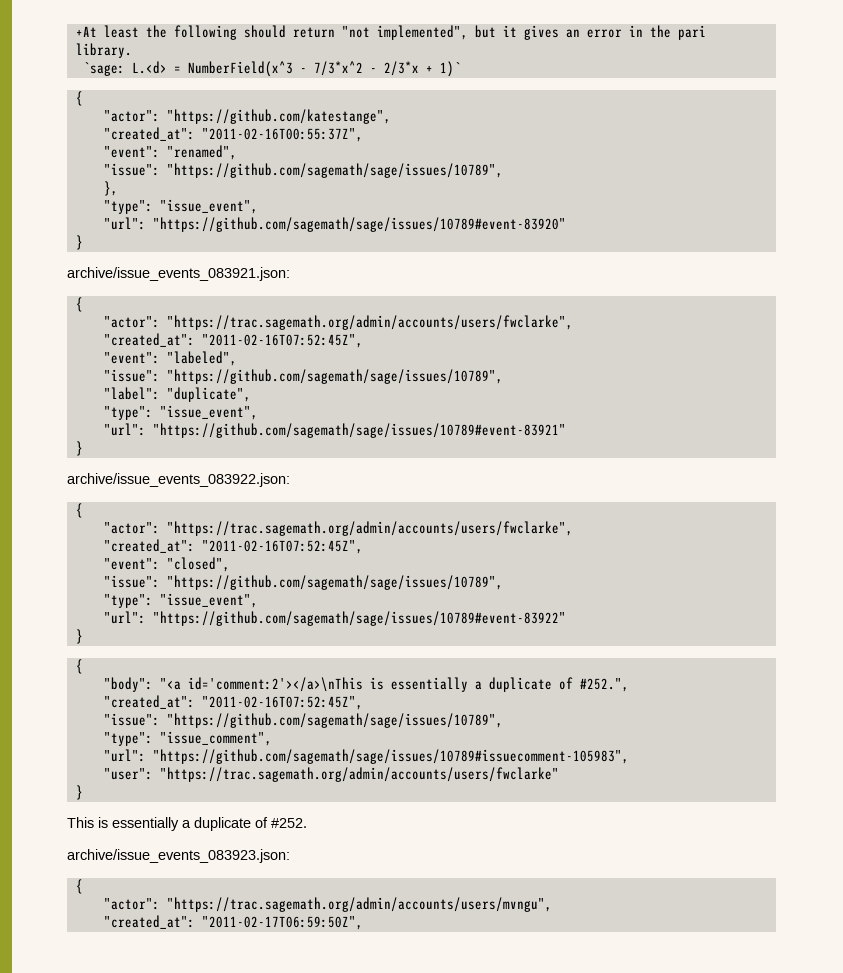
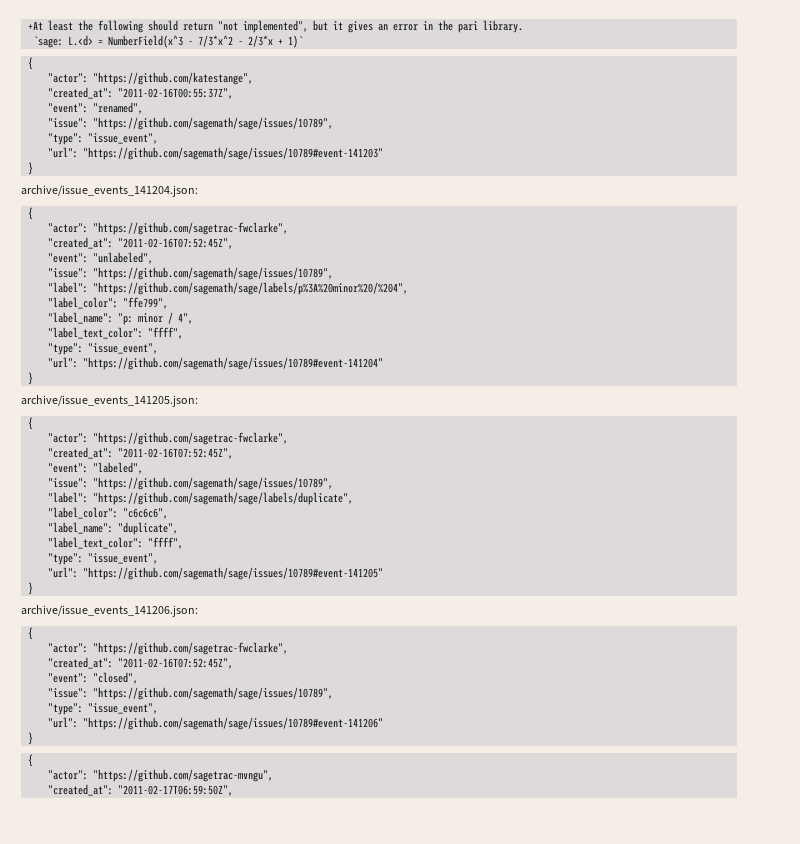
[103,181,118,196] [103,199,258,214] [103,217,566,232] [75,235,83,250] [67,267,290,281] [75,297,83,312] [103,315,573,330] }, // "type": "issue_event", // "url": "https://github.com/sagemath/sage/issues/10789#event-83920" // } // archive/issue_events_083921.json: // { // "actor": "https://trac.sagemath.org/admin/accounts/users/fwclarke", -> [48,133,159,145] [48,147,384,160] [28,162,34,175] [21,185,198,197] [28,207,34,220] [48,222,289,235] [48,237,234,249] [48,252,154,264] [48,267,334,280] [48,282,409,295] [48,297,169,309] [48,312,194,325] [48,327,184,339] [48,343,159,355] [48,357,384,370] [28,372,34,385] [21,395,198,407] [28,417,34,430] [48,432,289,445] "type": "issue_event", // "url": "https://github.com/sagemath/sage/issues/10789#event-141203" // } // archive/issue_events_141204.json: // { // "actor": "https://github.com/sagetrac-fwclarke", // "created_at": "2011-02-16T07:52:45Z", // "event": "unlabeled", // "issue": "https://github.com/sagemath/sage/issues/10789", // "label": "https://github.com/sagemath/sage/labels/p%3A%20minor%20/%204", // "label_color": "ffe799", // "label_name": "p: minor / 4", // "label_text_color": "ffff", // "type": "issue_event", // "url": "https://github.com/sagemath/sage/issues/10789#event-141204" // } // archive/issue_events_141205.json: // { // "actor": "https://github.com/sagetrac-fwclarke",
(160, 393) none -> [93,492,354,505] [48,507,169,519] [48,522,114,534] "https://github.com/sagemath/sage/labels/duplicate", // "label_color": "c6c6c6", // "label_name":
[103,405,258,420] [103,423,566,438] [75,441,83,456] [67,473,290,487] [75,503,83,518] [103,521,573,536] // "type": "issue_event", // "url": "https://github.com/sagemath/sage/issues/10789#event-83921" // } // archive/issue_events_083922.json: // { // "actor": "https://trac.sagemath.org/admin/accounts/users/fwclarke", -> [48,537,184,549] [48,553,159,565] [48,567,384,580] [28,582,34,595] [21,605,198,617] [28,627,34,640] [48,642,289,655] // "label_text_color": "ffff", // "type": "issue_event", // "url": "https://github.com/sagemath/sage/issues/10789#event-141205" // } // archive/issue_events_141206.json: // { // "actor": "https://github.com/sagetrac-fwclarke",
[152,611,566,626] "https://github.com/sagemath/sage/issues/10789#event-83922" -> [83,717,384,730] "https://github.com/sagemath/sage/issues/10789#event-141206"
[103,677,629,692] [103,695,363,710] [103,713,503,728] [103,731,272,746] [103,749,629,764] [103,767,559,782] [75,785,83,800] [67,817,307,831] [67,849,290,863] [75,879,83,894] [103,897,552,912] // "body": "<a id='comment:2'></a>\nThis is essentially a duplicate of #252.", // "created_at": "2011-02-16T07:52:45Z", // "issue": "https://github.com/sagemath/sage/issues/10789", // "type": "issue_comment", // "url": "https://github.com/sagemath/sage/issues/10789#issuecomment-105983", // "user": "https://trac.sagemath.org/admin/accounts/users/fwclarke" // } // This is essentially a duplicate of #252. // archive/issue_events_083923.json: // { // "actor": "https://trac.sagemath.org/admin/accounts/users/mvngu", -> [48,769,274,782] // "actor": "https://github.com/sagetrac-mvngu",

